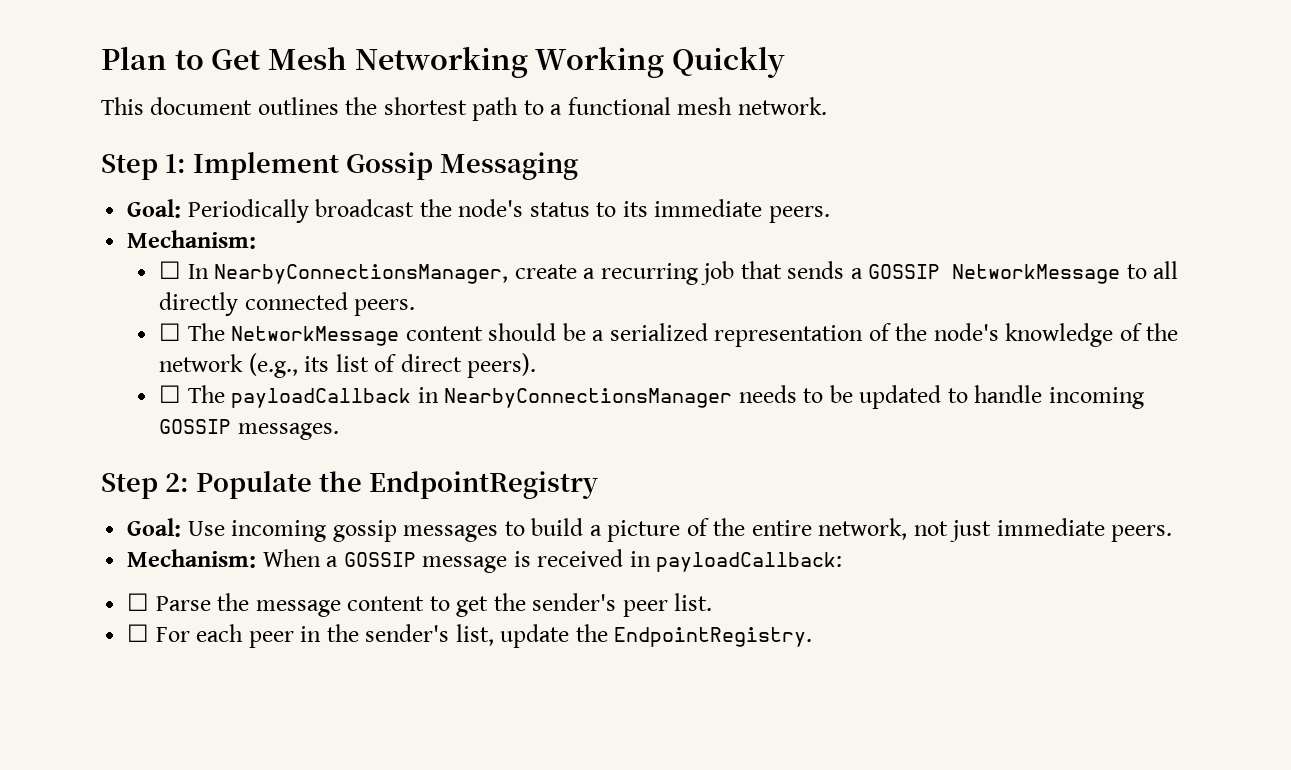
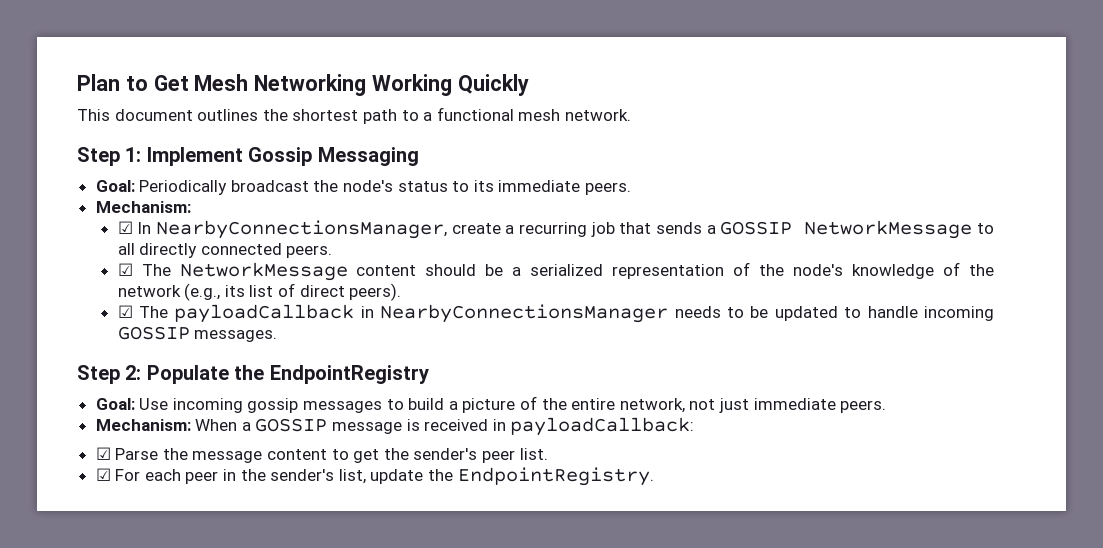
[159,261,182,279] ☐ -> [117,221,133,234] ☑
[159,323,182,341] ☐ -> [117,263,133,276] ☑
[159,385,182,403] ☐ -> [117,305,133,318] ☑
[127,593,150,611] ☐ -> [95,447,111,460] ☑
[127,624,150,642] ☐ -> [95,468,111,481] ☑

